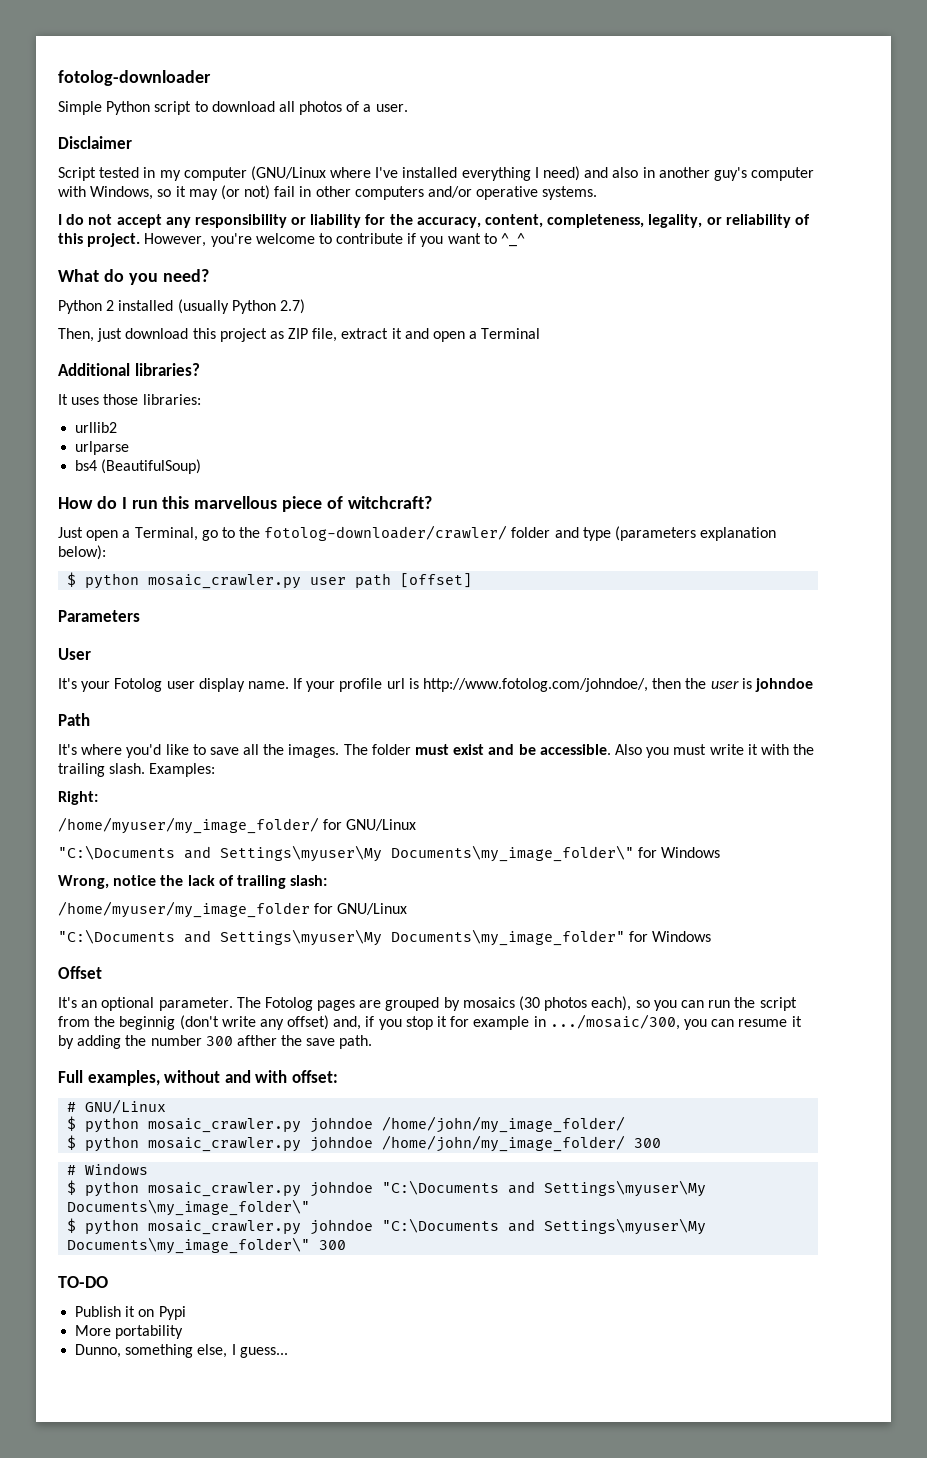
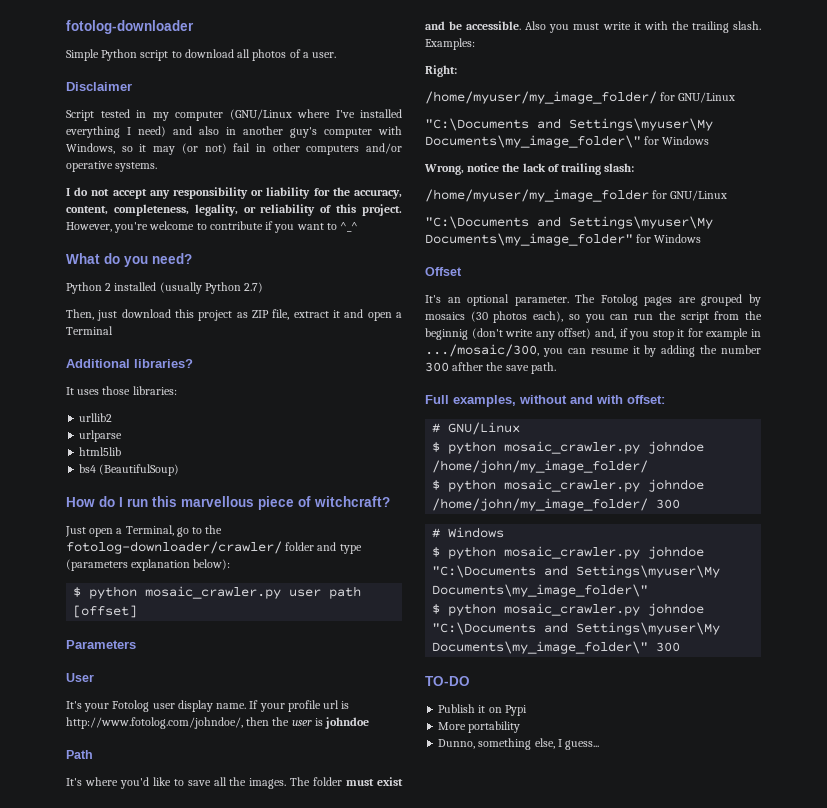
(130, 448) none -> [79,447,122,456] // html5lib

